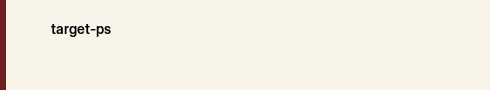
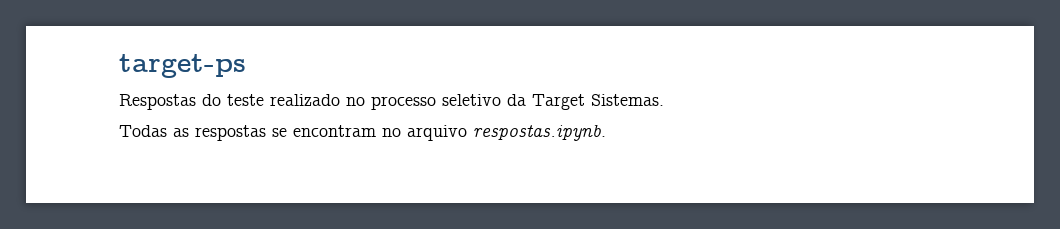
(111, 30) none -> [119,94,664,110] [119,124,606,141] // Respostas do teste realizado no processo seletivo da Target Sistemas. // Todas as respostas se encontram no arquivo respostas.ipynb.

